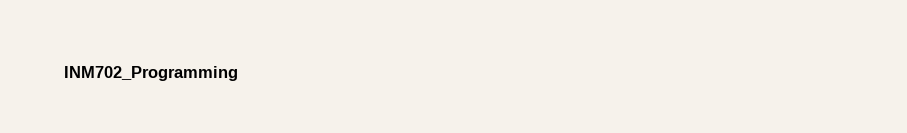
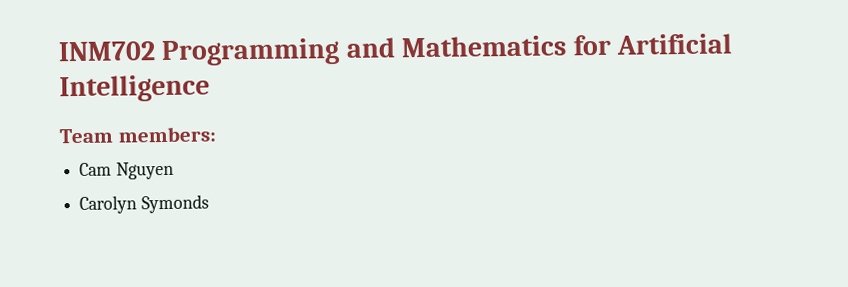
[64,66,238,81] INM702_Programming -> [58,33,733,67] [59,74,210,103] [59,126,216,144] [79,161,174,180] [79,194,209,214] INM702 Programming and Mathematics for Artificial Intelligence // Team members: // Cam Nguyen // Carolyn Symonds

